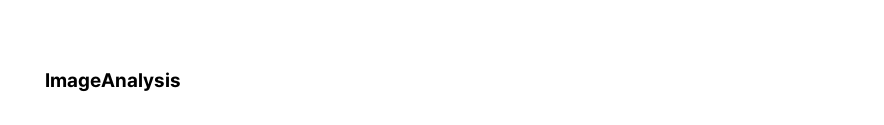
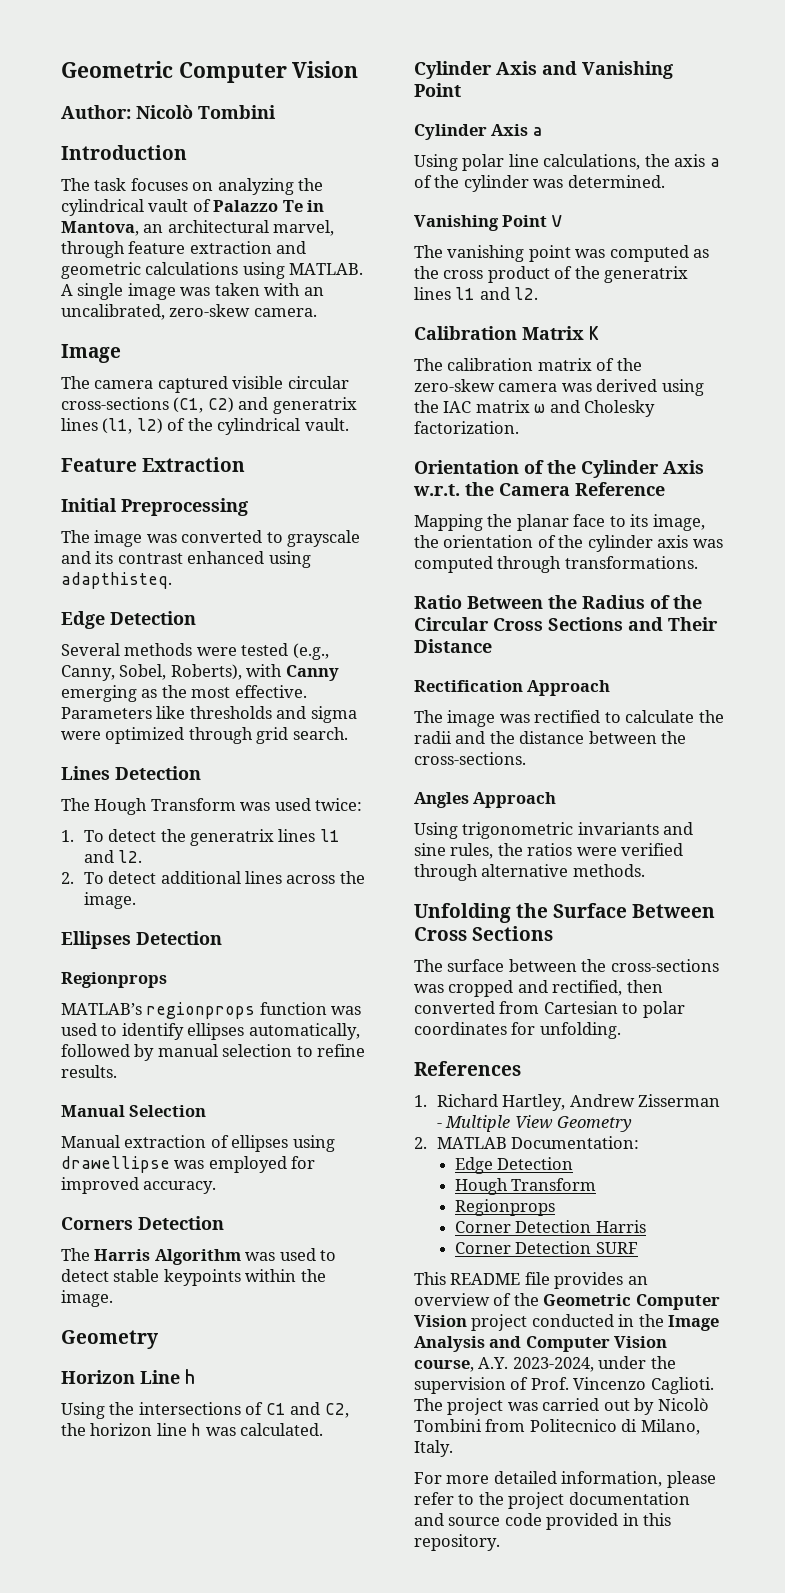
[45,72,181,92] ImageAnalysis -> [61,61,359,83] [61,105,276,119] [61,145,187,160] [61,178,324,195] [61,199,325,216] [61,220,335,236] [61,241,307,258] [61,262,364,279] [61,283,324,300] [61,304,317,320] [61,344,121,363] [61,376,349,393] [61,397,357,414] [61,418,349,435] [61,457,246,472] [61,498,248,516] [61,530,361,547] [61,551,311,568] [61,572,172,589] [61,611,196,629] [61,643,329,660] [61,664,339,681] [61,685,307,702] [61,706,357,723] [61,727,348,744] [61,766,201,780] [61,798,363,815] [61,829,340,846] [83,850,143,863] [61,871,365,884] [83,892,136,909] [61,931,222,949] [61,972,167,988] [61,1002,362,1019] [61,1023,360,1040] [61,1044,366,1061] [61,1065,117,1078] [61,1105,207,1117] [61,1135,335,1152] [61,1156,316,1173] [61,1177,217,1194] [61,1216,224,1230] [61,1248,337,1265] [61,1269,326,1286] [61,1290,113,1307] [61,1330,158,1349] [61,1369,195,1384] [61,1402,349,1419] [61,1423,324,1436] [414,61,673,79] [414,83,461,97] [414,124,542,140] [414,154,720,171] [414,175,665,192] [414,215,562,231] [414,245,710,262] [414,266,689,283] [414,287,539,300] [414,326,599,340] [414,358,642,371] [414,379,704,396] [414,400,656,417] [414,421,519,434] [414,460,704,478] [413,482,665,496] [414,514,705,531] [414,535,723,552] [414,556,698,573] [414,595,702,609] [414,617,718,631] [414,639,492,653] [414,680,611,696] [414,710,724,727] [414,731,687,744] [414,752,526,765] [414,792,557,808] [414,822,694,839] [414,843,684,859] [414,864,645,881] [414,903,716,923] [414,926,554,941] [414,959,719,972] [414,980,663,997] [414,1001,685,1018] [414,1022,621,1039] [414,1061,521,1076] [414,1094,720,1111] [436,1115,632,1132] [414,1136,640,1149] [454,1157,574,1174] [454,1178,597,1195] [454,1199,555,1216] [454,1220,646,1233] [454,1241,638,1254] [414,1272,648,1289] [414,1293,720,1310] [414,1314,720,1331] [414,1336,668,1352] [414,1356,676,1372] [414,1377,714,1394] [414,1398,709,1415] [414,1419,700,1435] [414,1440,453,1457] [414,1471,716,1488] [414,1492,690,1509] [414,1513,672,1530] [414,1534,500,1551] Geometric Computer Vision // Author: Nicolò Tombini // Introduction // The task focuses on analyzing the cylindrical vault of Palazzo Te in Mantova, an architectural marvel, through feature extraction and geometric calculations using MATLAB. A single image was taken with an uncalibrated, zero-skew camera. // Image // The camera captured visible circular cross-sections (C1, C2) and generatrix lines (l1, l2) of the cylindrical vault. // Feature Extraction // Initial Preprocessing // The image was converted to grayscale and its contrast enhanced using adapthisteq. // Edge Detection // Several methods were tested (e.g., Canny, Sobel, Roberts), with Canny emerging as the most effective. Parameters like thresholds and sigma were optimized through grid search. // Lines Detection // The Hough Transform was used twice: // 1. To detect the generatrix lines l1 and l2. // 2. To detect additional lines across the image. // Ellipses Detection // Regionprops // MATLAB’s regionprops function was used to identify ellipses automatically, followed by manual selection to refine results. // Manual Selection // Manual extraction of ellipses using drawellipse was employed for improved accuracy. // Corners Detection // The Harris Algorithm was used to detect stable keypoints within the image. // Geometry // Horizon Line h // Using the intersections of C1 and C2, the horizon line h was calculated. // Cylinder Axis and Vanishing Point // Cylinder Axis a // Using polar line calculations, the axis a of the cylinder was determined. // Vanishing Point V // The vanishing point was computed as the cross product of the generatrix lines l1 and l2. // Calibration Matrix K // The calibration matrix of the zero-skew camera was derived using the IAC matrix ω and Cholesky factorization. // Orientation of the Cylinder Axis w.r.t. the Camera Reference // Mapping the planar face to its image, the orientation of the cylinder axis was computed through transformations. // Ratio Between the Radius of the Circular Cross Sections and Their Distance // Rectification Approach // The image was rectified to calculate the radii and the distance between the cross-sections. // Angles Approach // Using trigonometric invariants and sine rules, the ratios were verified through alternative methods. // Unfolding the Surface Between Cross Sections // The surface between the cross-sections was cropped and rectified, then converted from Cartesian to polar coordinates for unfolding. // References // 1. Richard Hartley, Andrew Zisserman - Multiple View Geometry // 2. MATLAB Documentation: // Edge Detection // Hough Transform // Regionprops // Corner Detection Harris // Corner Detection SURF // This README file provides an overview of the Geometric Computer Vision project conducted in the Image Analysis and Computer Vision course, A.Y. 2023-2024, under the supervision of Prof. Vincenzo Caglioti. The project was carried out by Nicolò Tombini from Politecnico di Milano, Italy. // For more detailed information, please refer to the project documentation and source code provided in this repository.

